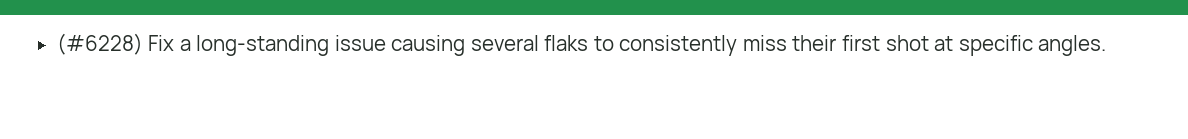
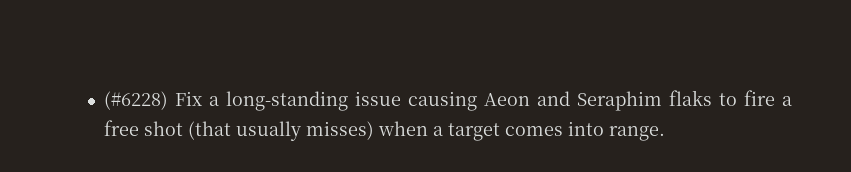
[470,35,1107,56] several flaks to consistently miss their first shot at specific angles. -> [483,90,792,111] [103,120,665,141] Aeon and Seraphim flaks to fire a free shot (that usually misses) when a target comes into range.

